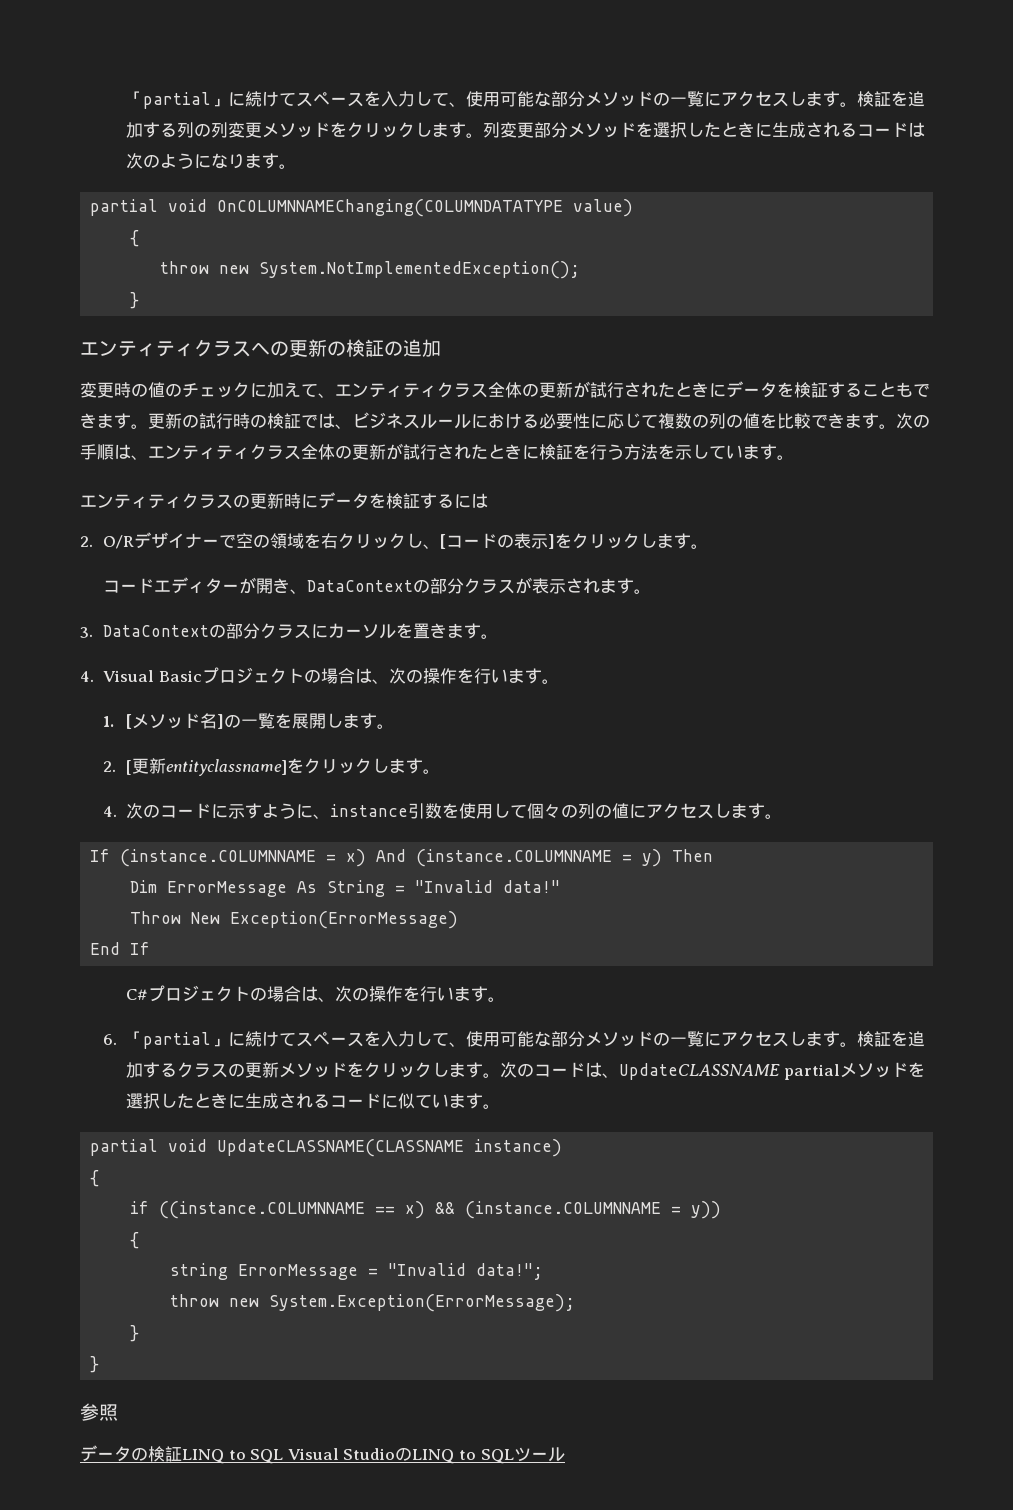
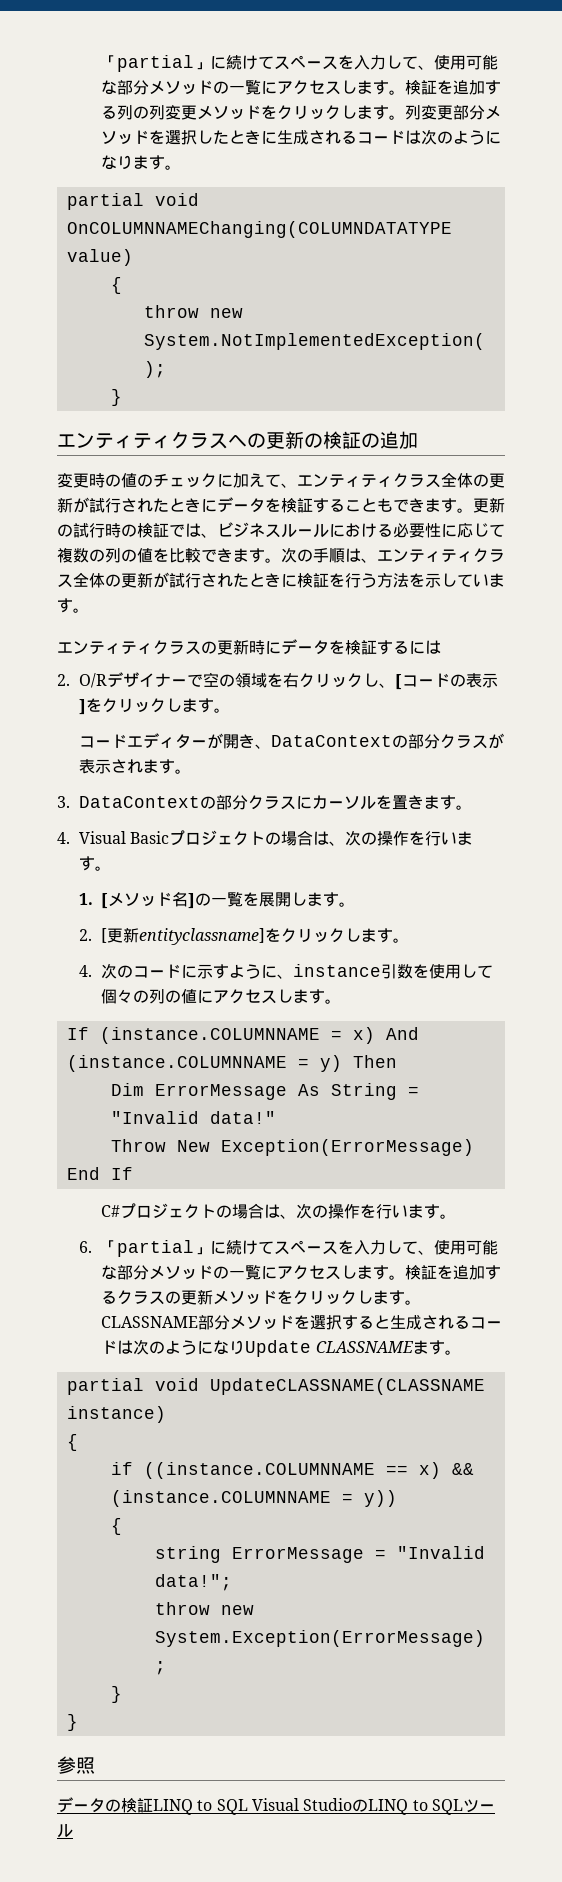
[500,1062,925,1080] [126,1093,450,1109] 次のコードは、UpdateCLASSNAME partialメソッドを選択したときに生成されるコードに似てい -> [101,1315,503,1330] [101,1339,414,1357] CLASSNAME部分メソッドを選択すると生成されるコードは次のようになりUpdate CLASSNAME

